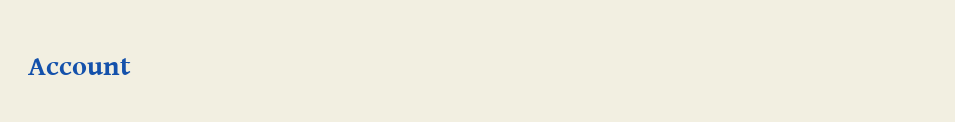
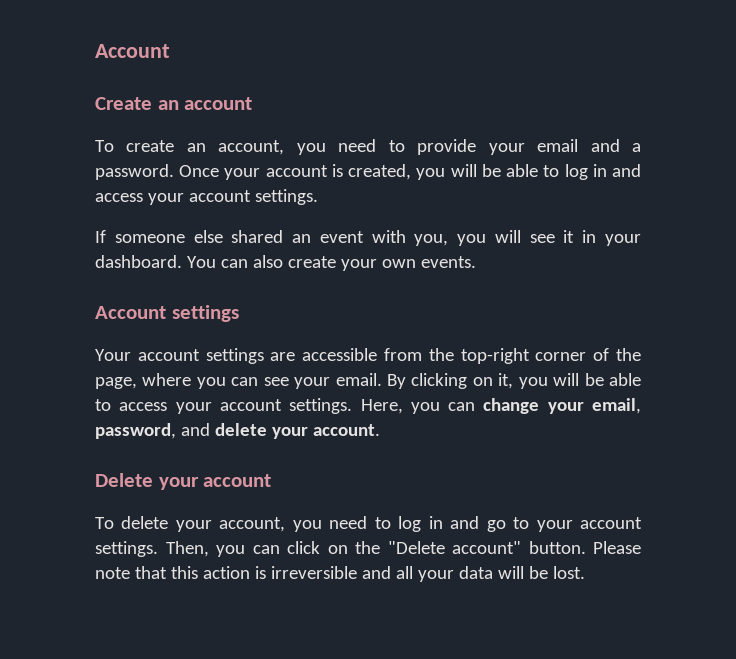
[28,58,131,75] Account -> [95,44,170,58] [95,97,253,110] [95,139,641,155] [95,164,641,180] [95,189,318,205] [95,230,641,246] [95,255,476,271] [95,305,239,322] [95,348,641,364] [95,373,642,389] [95,398,641,414] [95,423,380,439] [95,473,272,490] [95,516,642,532] [95,541,641,557] [95,566,585,582] Account // Create an account // To create an account, you need to provide your email and a password. Once your account is created, you will be able to log in and access your account settings. // If someone else shared an event with you, you will see it in your dashboard. You can also create your own events. // Account settings // Your account settings are accessible from the top-right corner of the page, where you can see your email. By clicking on it, you will be able to access your account settings. Here, you can change your email, password, and delete your account. // Delete your account // To delete your account, you need to log in and go to your account settings. Then, you can click on the "Delete account" button. Please note that this action is irreversible and all your data will be lost.

